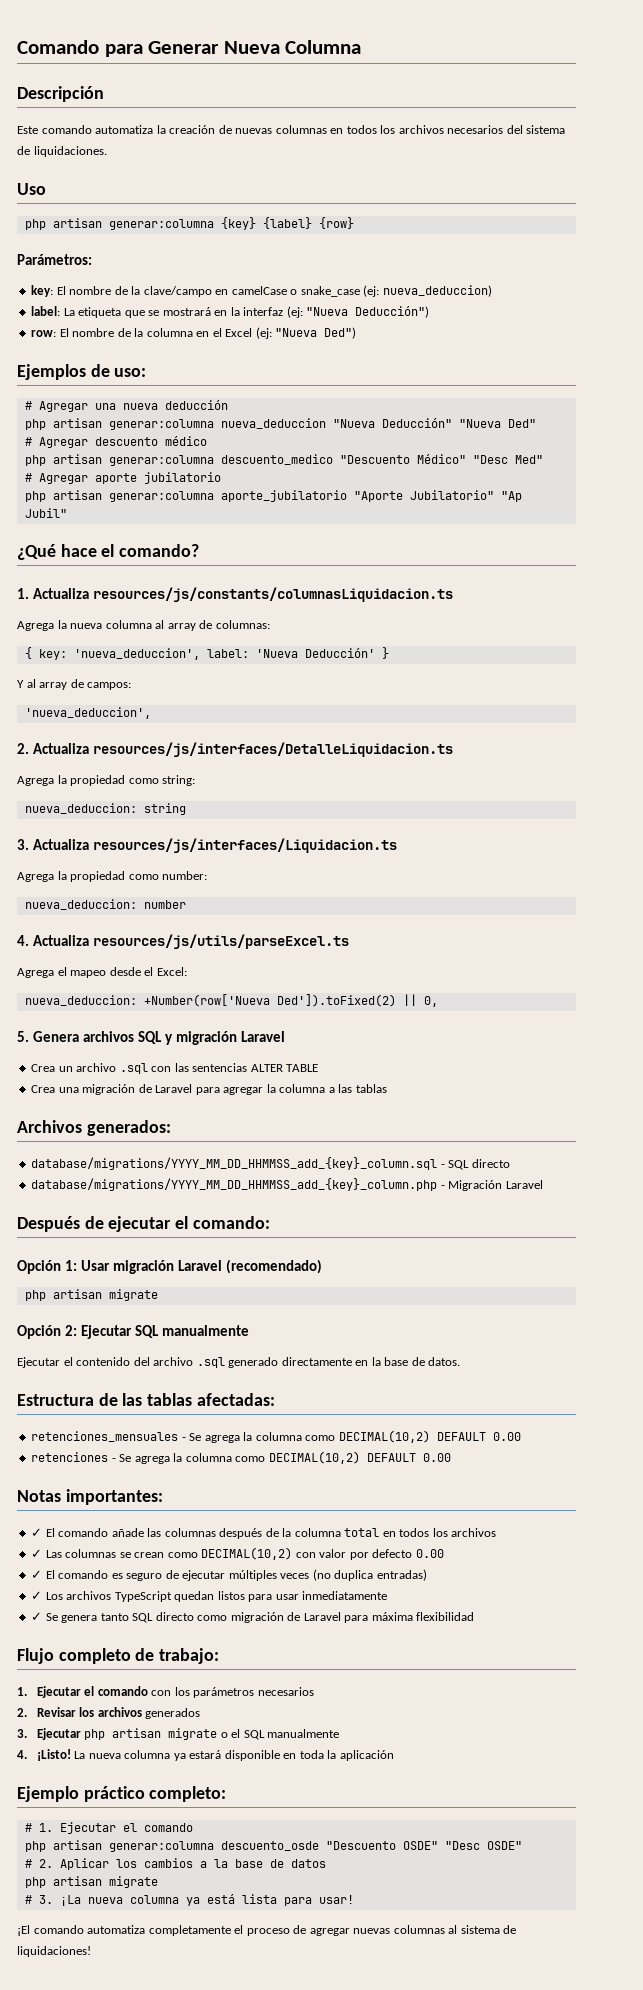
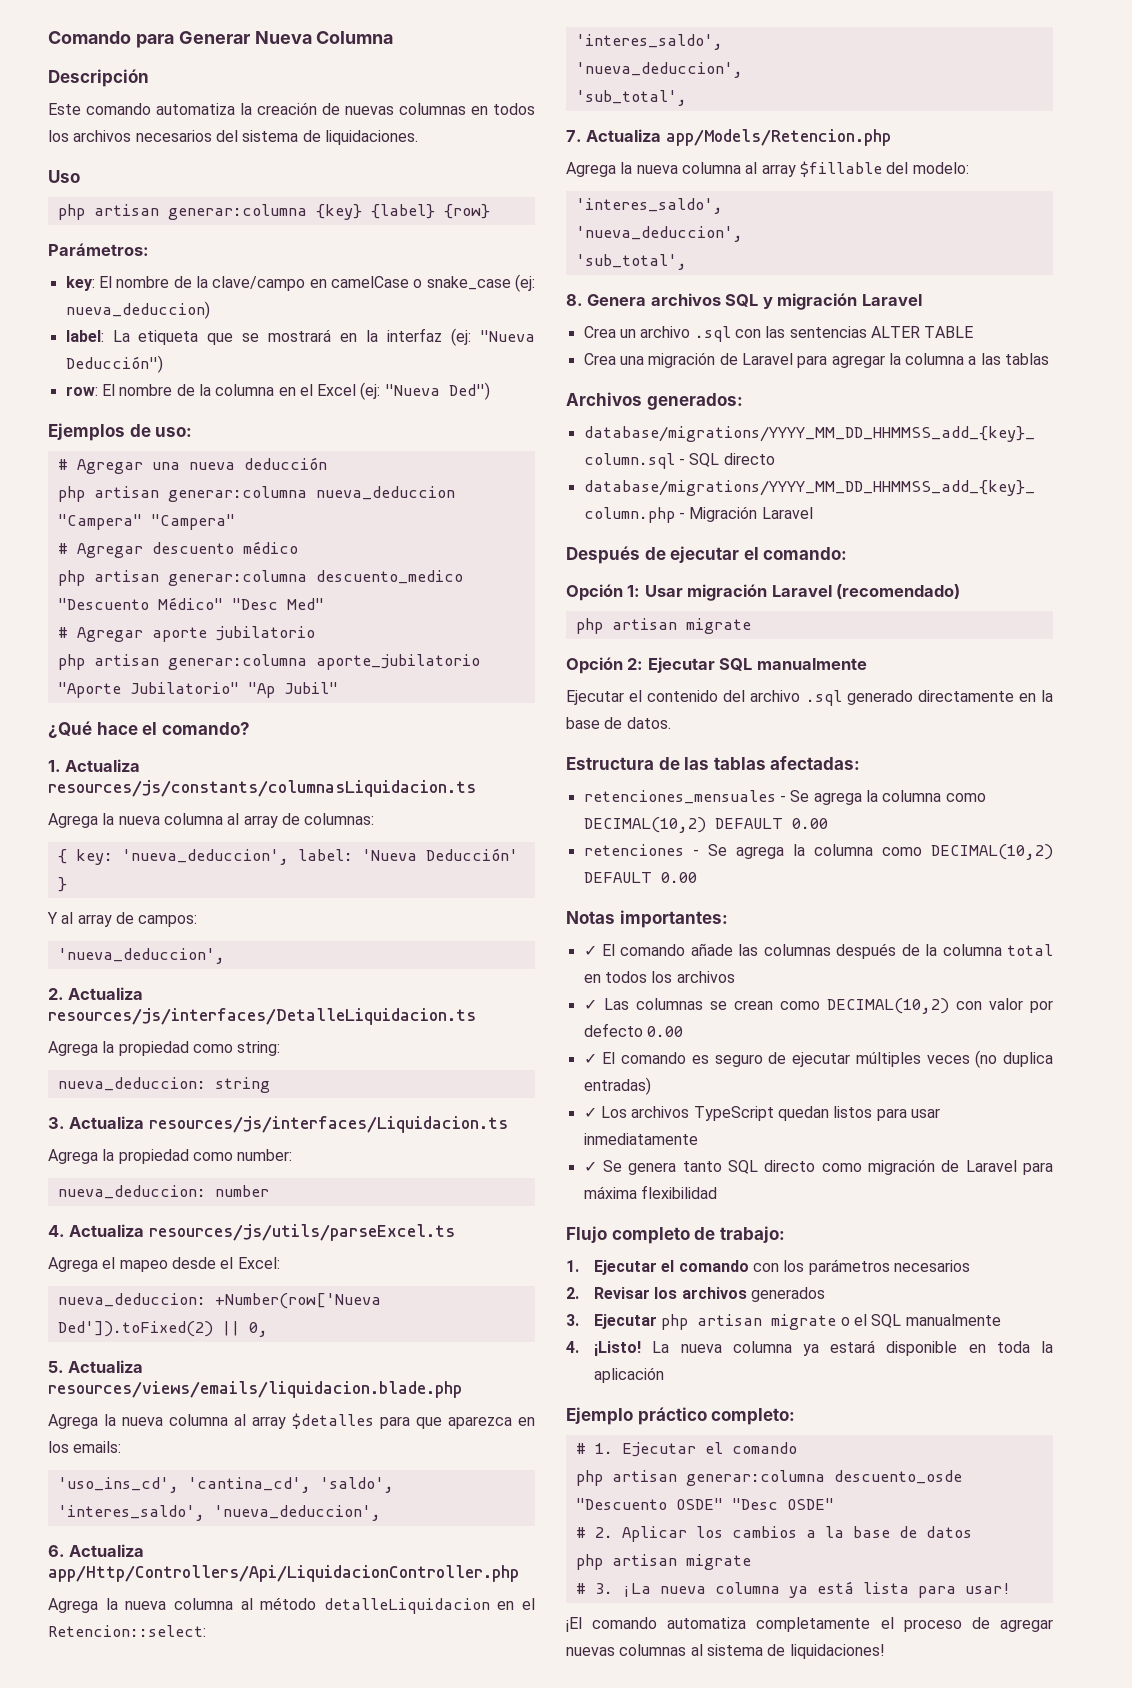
[332,418,536,428] "Nueva Deducción" "Nueva Ded" -> [57,514,235,530] "Campera" "Campera"
(29, 1036) none -> [68,1360,144,1373] [48,1381,462,1398] [48,1413,535,1429] [48,1441,122,1453] [57,1477,394,1493] [57,1505,381,1521] [48,1544,145,1557] [48,1565,519,1582] [48,1597,535,1614] [48,1625,206,1637] [575,34,723,50] [575,62,743,78] [575,90,687,106] [566,129,891,146] [566,161,969,177] [575,198,723,214] [575,226,743,242] [575,254,687,270] [566,294,583,306] Actualiza resources/views/emails/liquidacion.blade.php // Agrega la nueva columna al array $detalles para que aparezca en los emails: // 'uso_ins_cd', 'cantina_cd', 'saldo', 'interes_saldo', 'nueva_deduccion', // 6. Actualiza app/Http/Controllers/Api/LiquidacionController.php // Agrega la nueva columna al método detalleLiquidacion en el Retencion::select: // 'interes_saldo', // 'nueva_deduccion', // 'sub_total', // 7. Actualiza app/Models/Retencion.php // Agrega la nueva columna al array $fillable del modelo: // 'interes_saldo', // 'nueva_deduccion', // 'sub_total', // 8.

